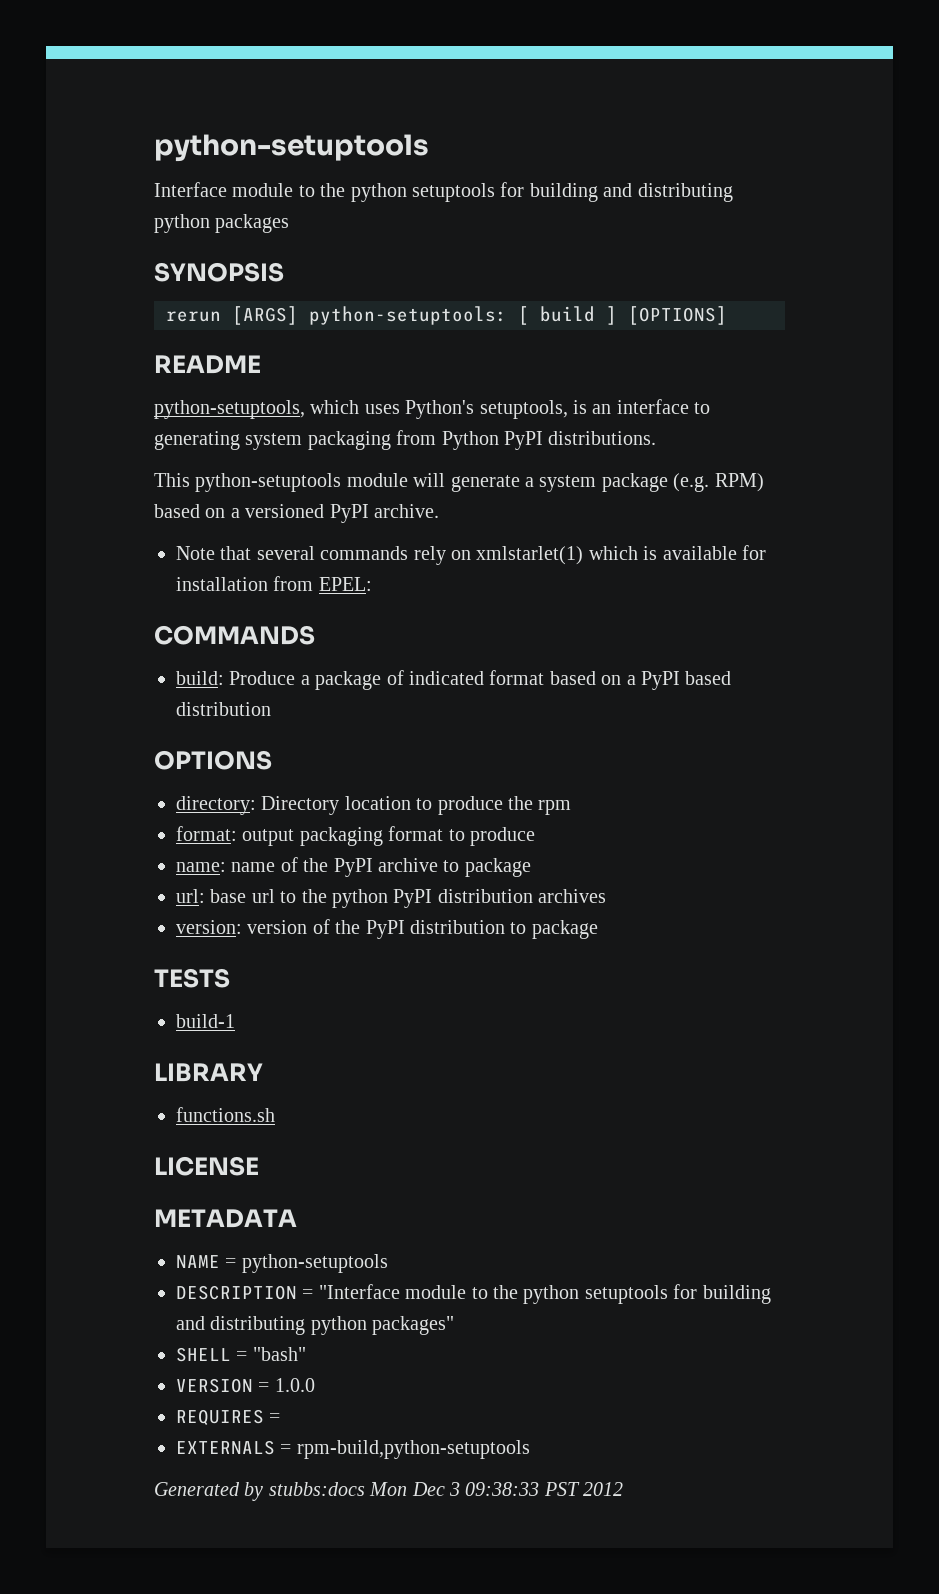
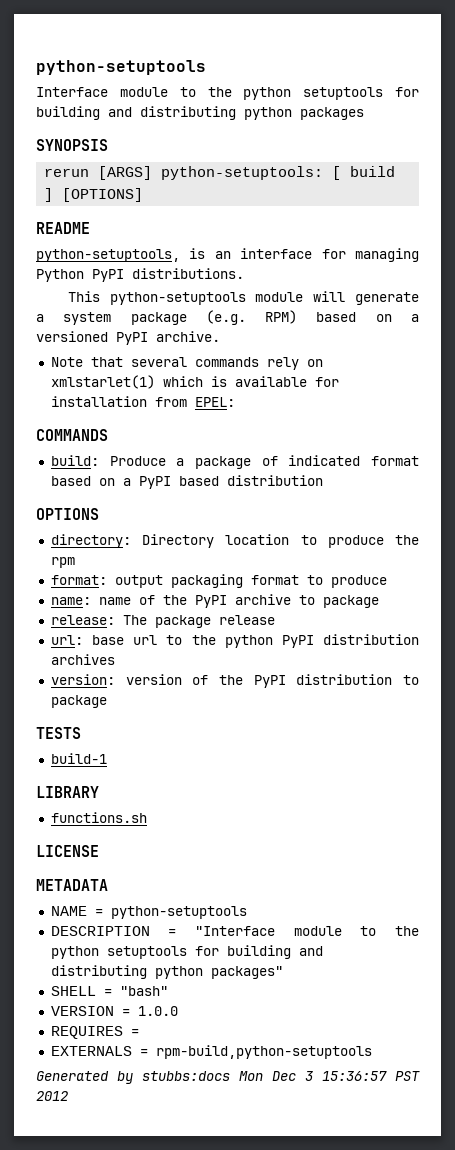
[310,399,711,419] [154,430,437,450] which uses Python's setuptools, is an interface to generating system packaging from -> [189,248,419,262] is an interface for managing
(531, 867) none -> [50,615,275,628] // release: The package release
[465,1482,540,1496] 09:38:33 -> [322,1071,387,1081] 15:36:57

